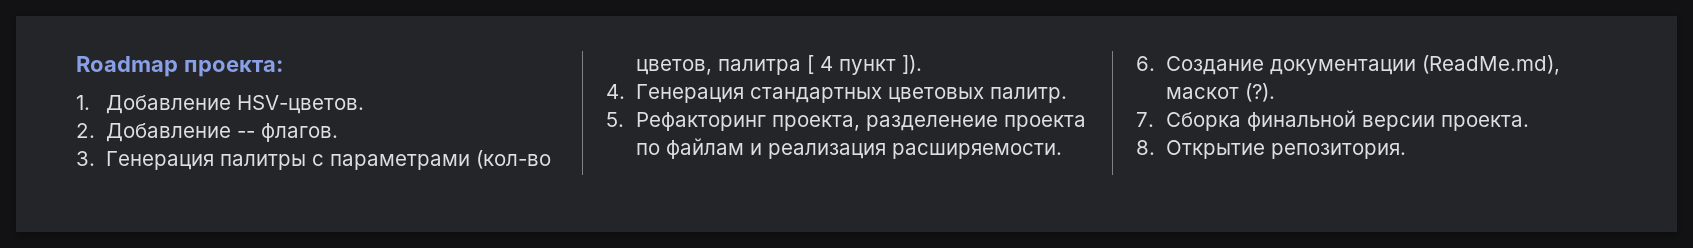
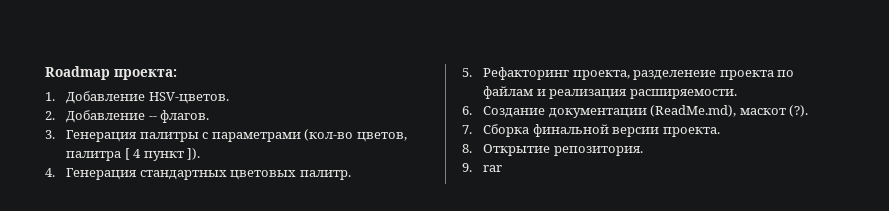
(1406, 151) none -> [462,163,503,172] // 9. rar

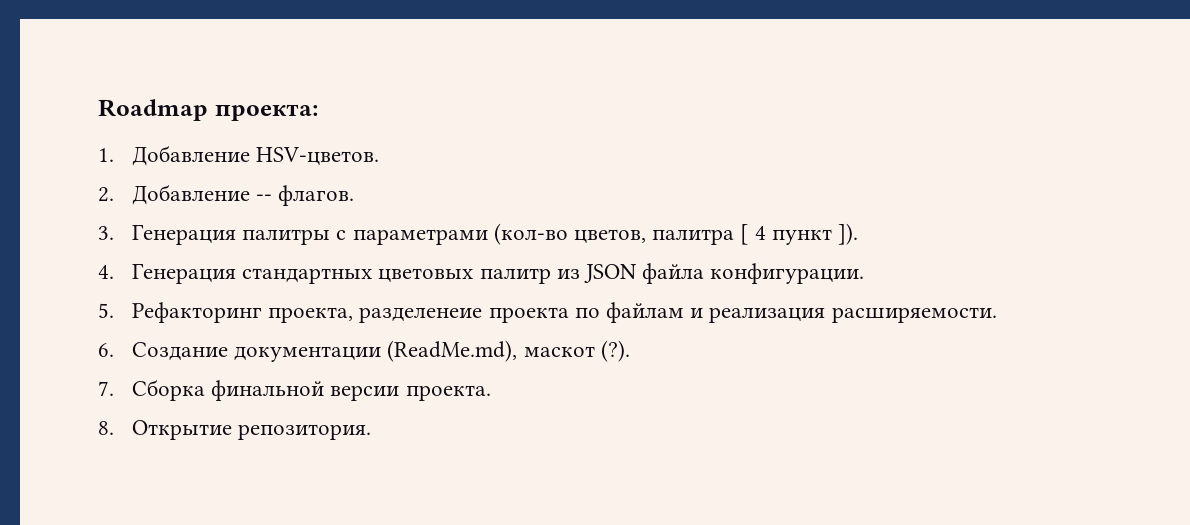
[299,170,351,180] палитр. -> [479,263,865,284] палитр из JSON файла конфигурации.
[462,163,503,172] // 9. rar -> (372, 432) none

